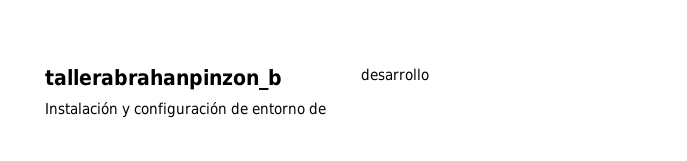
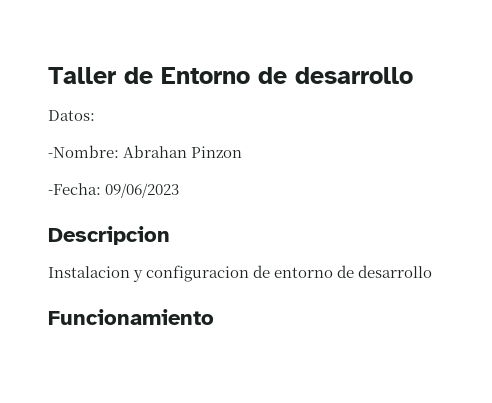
[45,69,282,90] [45,102,227,118] tallerabrahanpinzon_b // Instalación y configuración -> [48,67,413,84] [48,110,95,121] [48,145,243,158] [48,183,180,198] [48,226,170,245] [48,265,250,282] Taller de Entorno de desarrollo // Datos: // -Nombre: Abrahan Pinzon // -Fecha: 09/06/2023 // Descripcion // Instalacion y configuracion
(429, 74) none -> [48,309,214,325] // Funcionamiento

